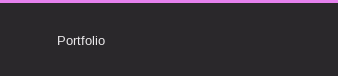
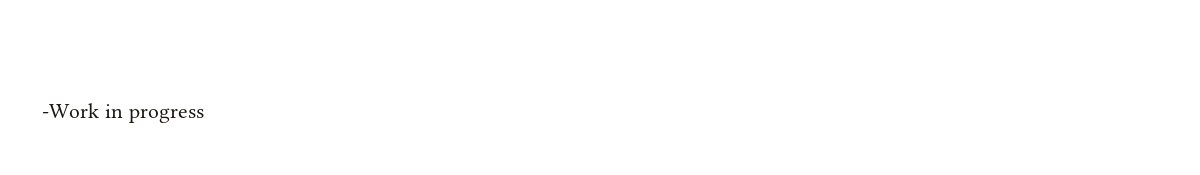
[57,36,105,45] Portfolio -> [42,103,204,123] -Work in progress

